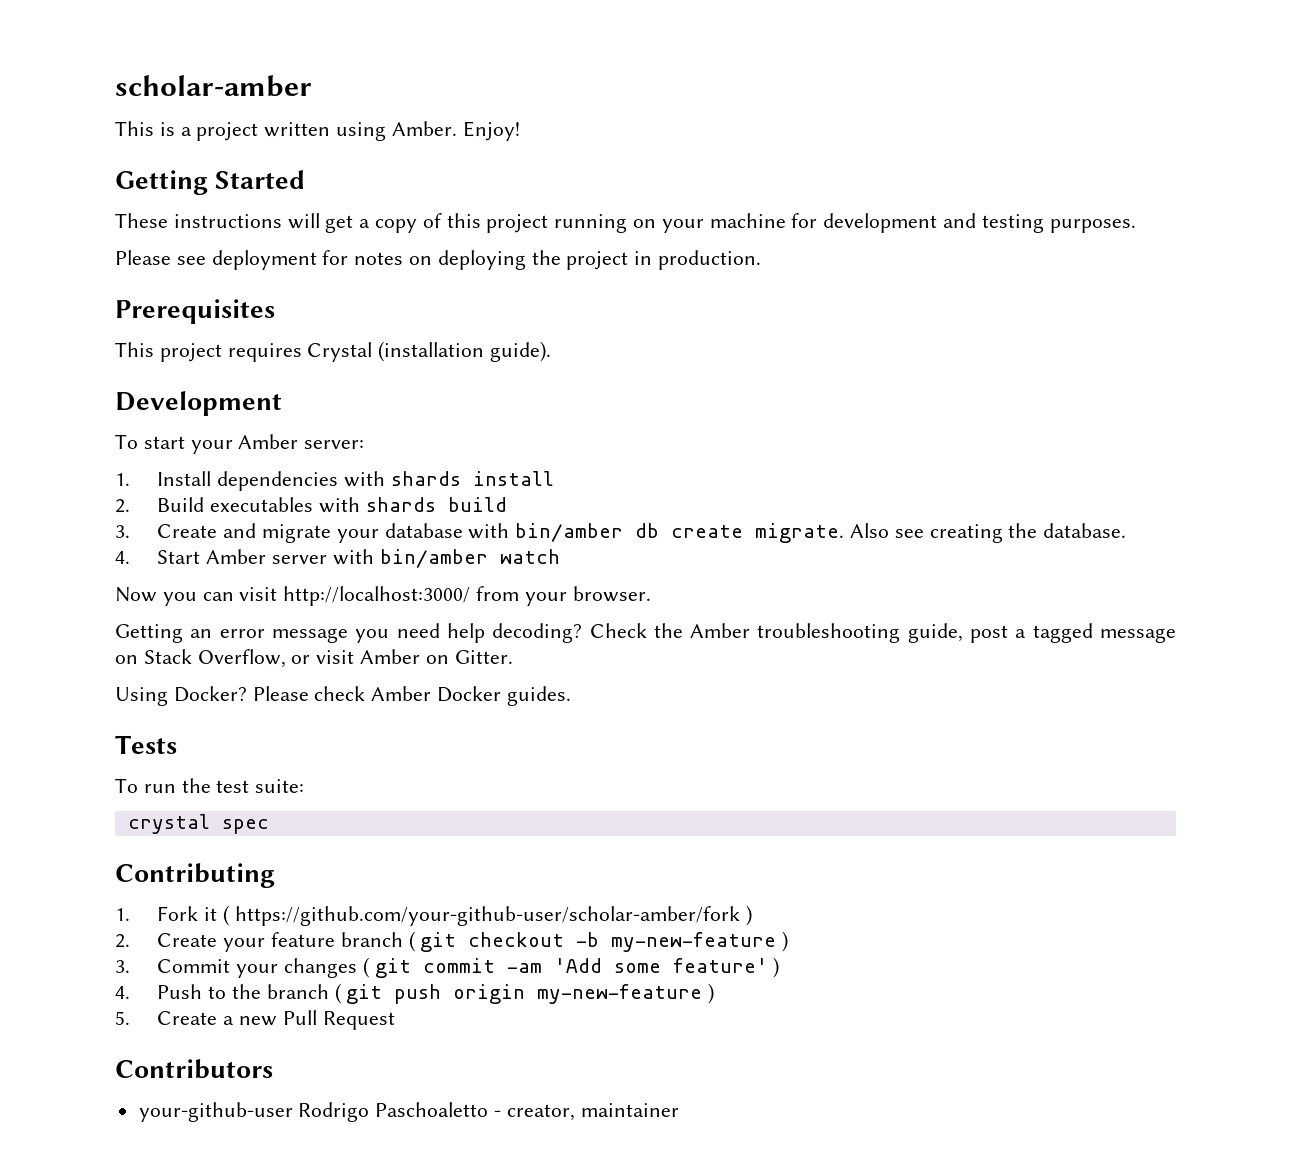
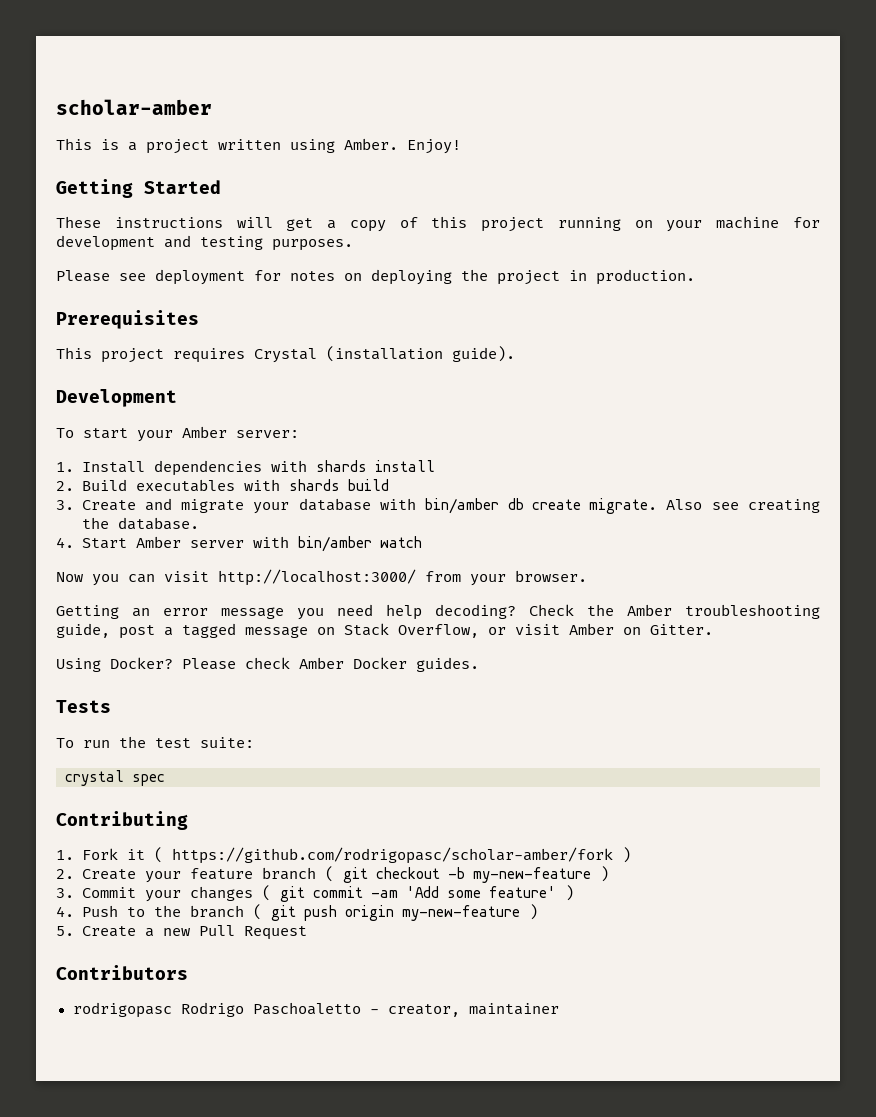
[234,906,740,926] https://github.com/your-github-user/scholar-amber/fork -> [171,847,613,864] https://github.com/rodrigopasc/scholar-amber/fork
[138,1102,293,1122] your-github-user -> [72,1002,172,1018] rodrigopasc

